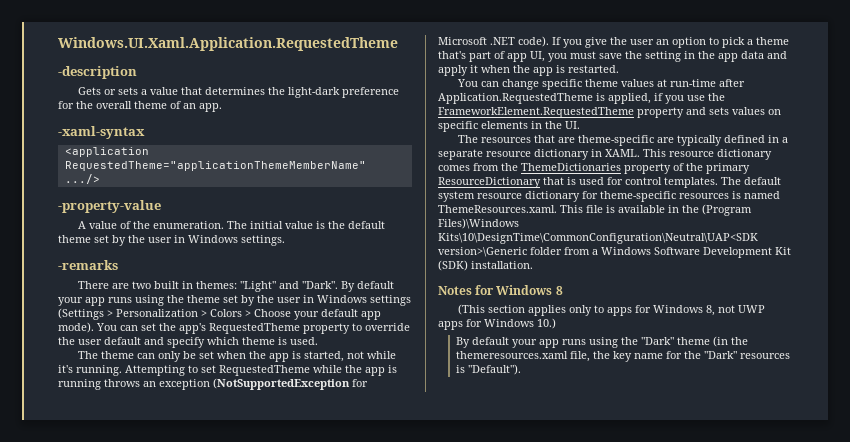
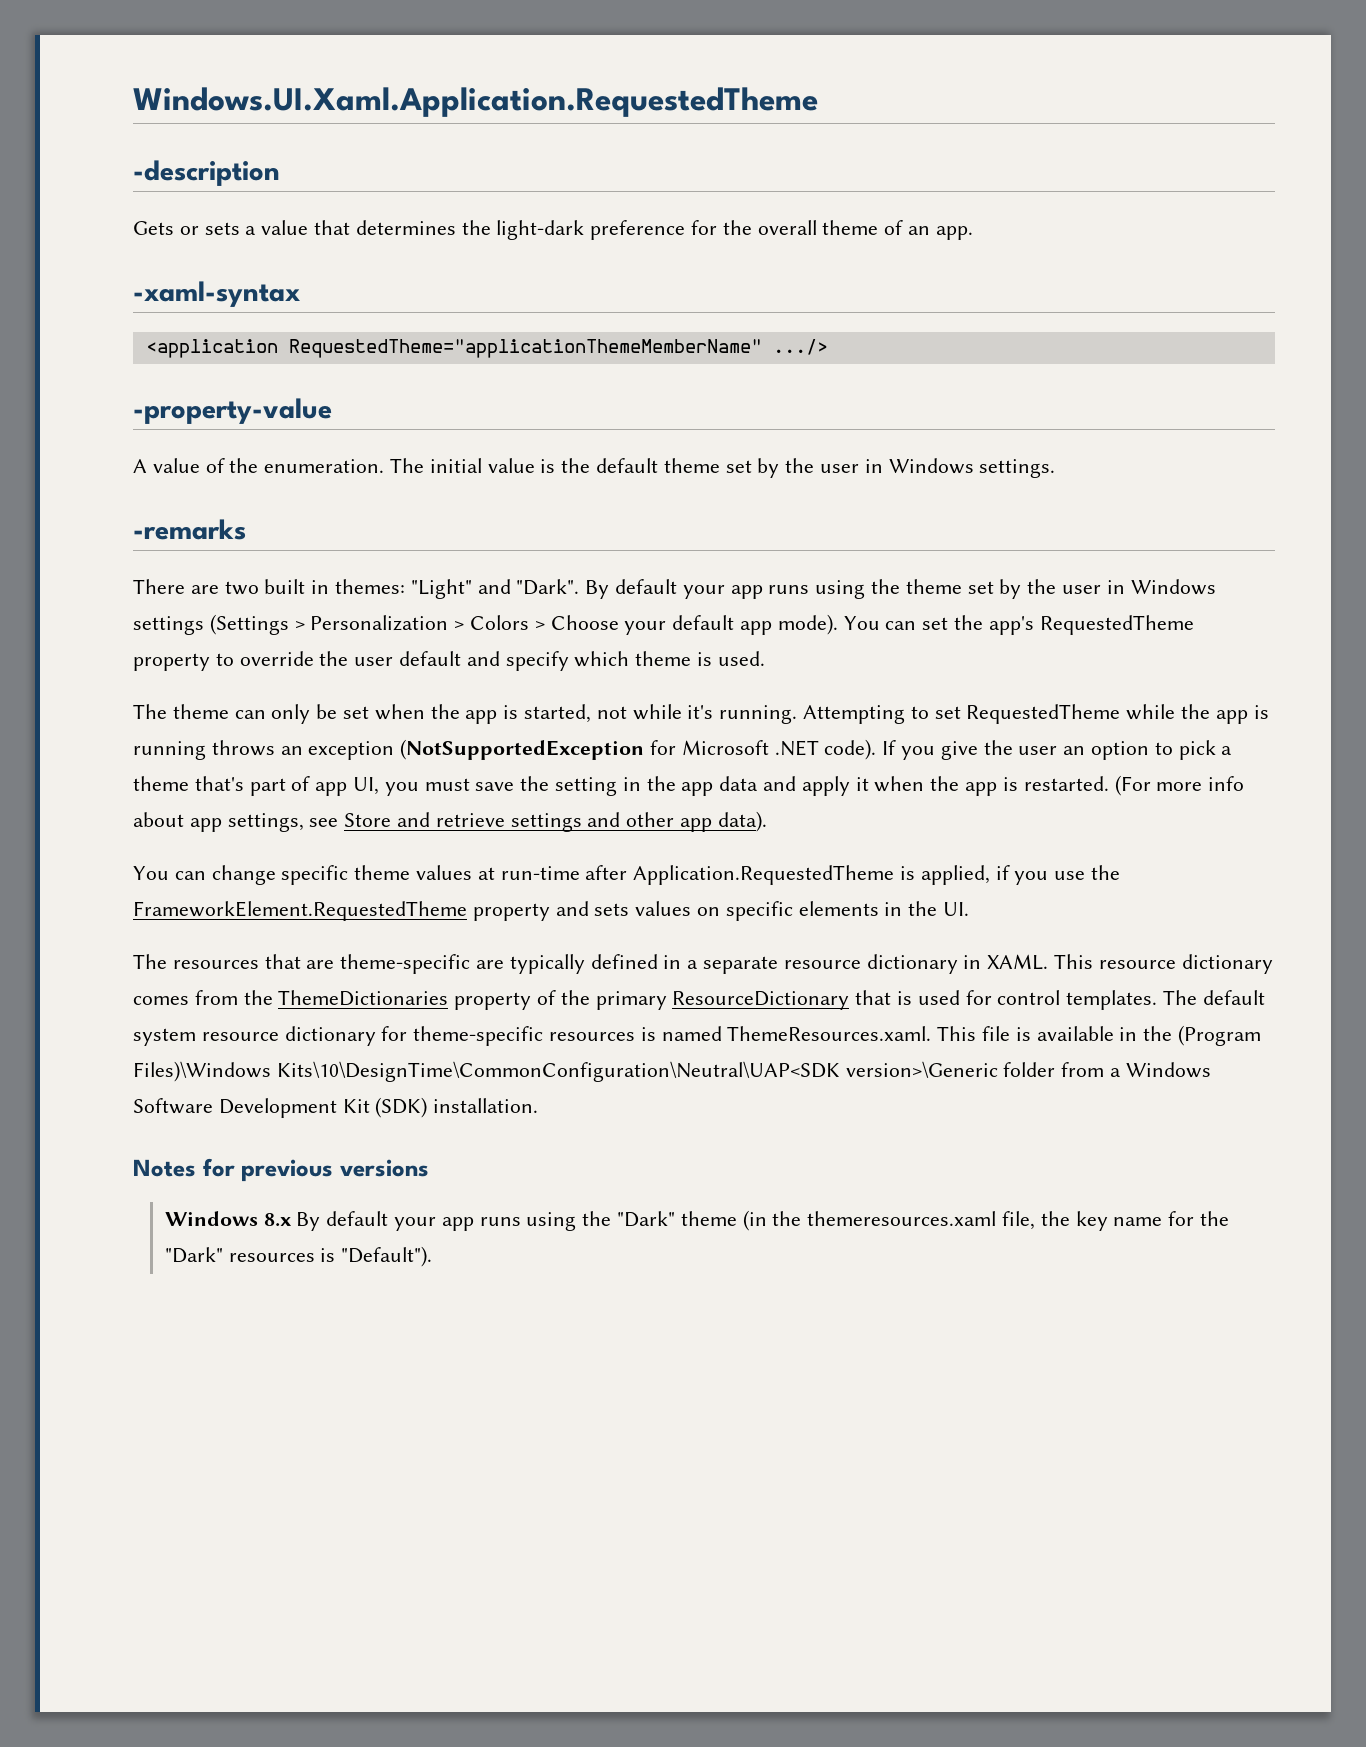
(619, 69) none -> [1114,775,1245,796] [133,811,767,832] (For more info about app settings, see Store and retrieve settings and other app data).
[496,285,563,295] [458,304,766,316] [438,318,556,330] Windows 8 // (This section applies only to apps for Windows 8, not UWP apps for Windows 10.) // -> [241,1159,429,1182] [164,1211,292,1227] previous versions // Windows 8.x

